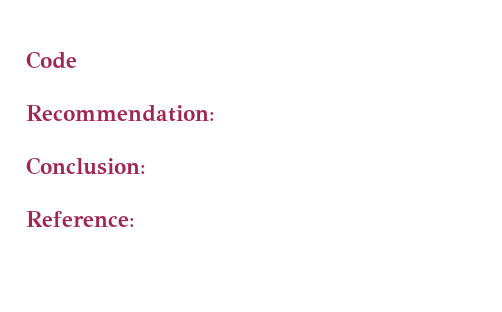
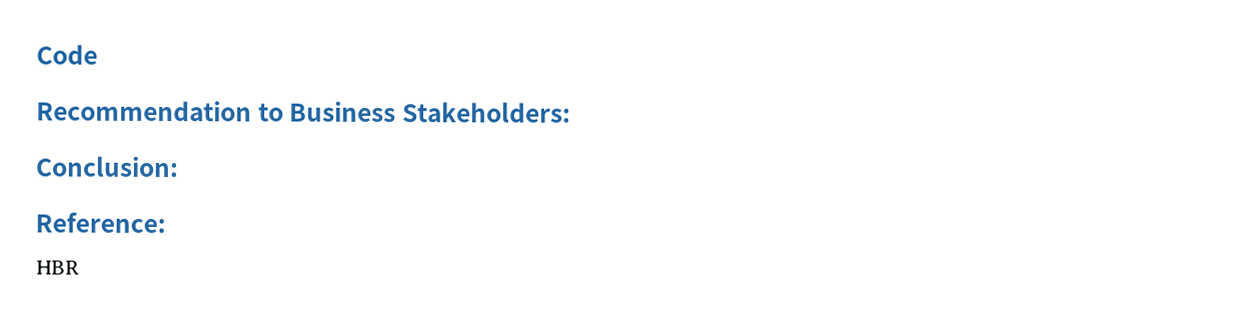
[26,105,215,122] Recommendation: -> [36,100,571,123] Recommendation to Business Stakeholders:
(135, 219) none -> [35,260,80,275] // HBR

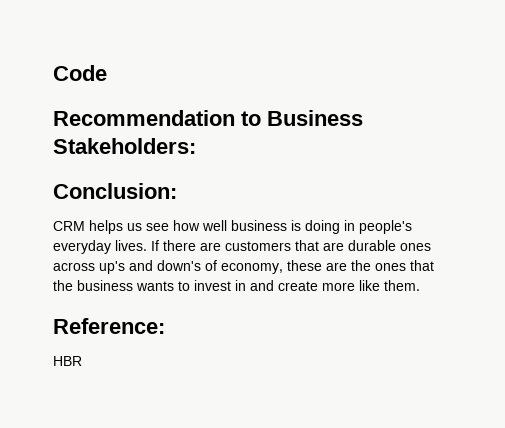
(179, 167) none -> [53,220,412,234] [53,240,431,254] [53,260,434,274] [53,280,420,291] // CRM helps us see how well business is doing in people's everyday lives. If there are customers that are durable ones across up's and down's of economy, these are the ones that the business wants to invest in and create more like them.

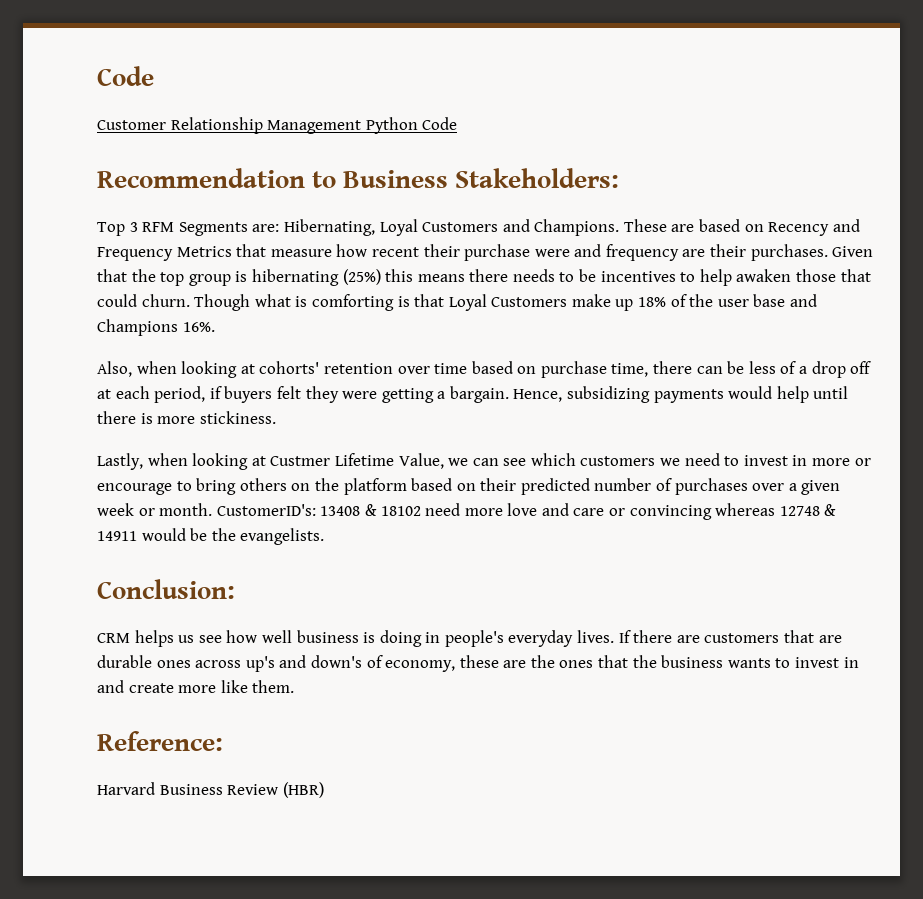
[53,65,107,81] Code -> [97,66,154,86] [97,117,458,134] Code // Customer Relationship Management Python Code
(196, 146) none -> [97,219,860,236] [97,244,874,261] [97,269,871,286] [97,294,818,311] [97,319,215,336] [97,361,872,378] [97,386,849,403] [97,411,276,424] [97,453,871,470] [97,478,841,495] [97,503,837,520] [97,528,325,545] // Top 3 RFM Segments are: Hibernating, Loyal Customers and Champions. These are based on Recency and Frequency Metrics that measure how recent their purchase were and frequency are their purchases. Given that the top group is hibernating (25%) this means there needs to be incentives to help awaken those that could churn. Though what is comforting is that Loyal Customers make up 18% of the user base and Champions 16%. // Also, when looking at cohorts' retention over time based on purchase time, there can be less of a drop off at each period, if buyers felt they were getting a bargain. Hence, subsidizing payments would help until there is more stickiness. // Lastly, when looking at Custmer Lifetime Value, we can see which customers we need to invest in more or encourage to bring others on the platform based on their predicted number of purchases over a given week or month. CustomerID's: 13408 & 18102 need more love and care or convincing whereas 12748 & 14911 would be the evangelists.
[53,356,82,366] HBR -> [97,782,324,798] Harvard Business Review (HBR)

